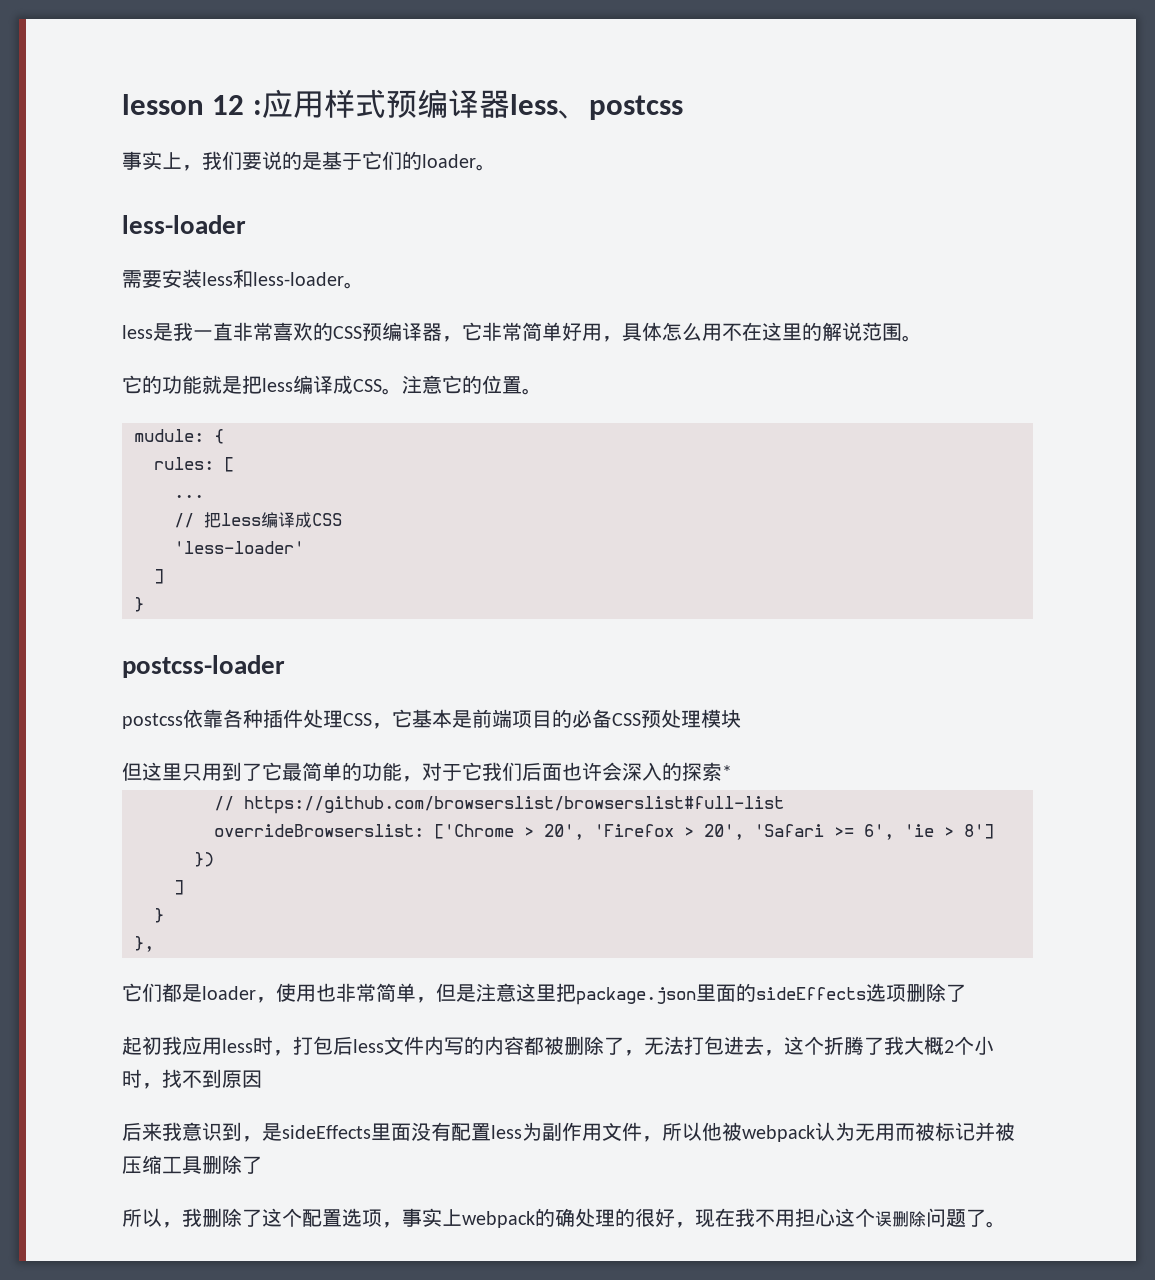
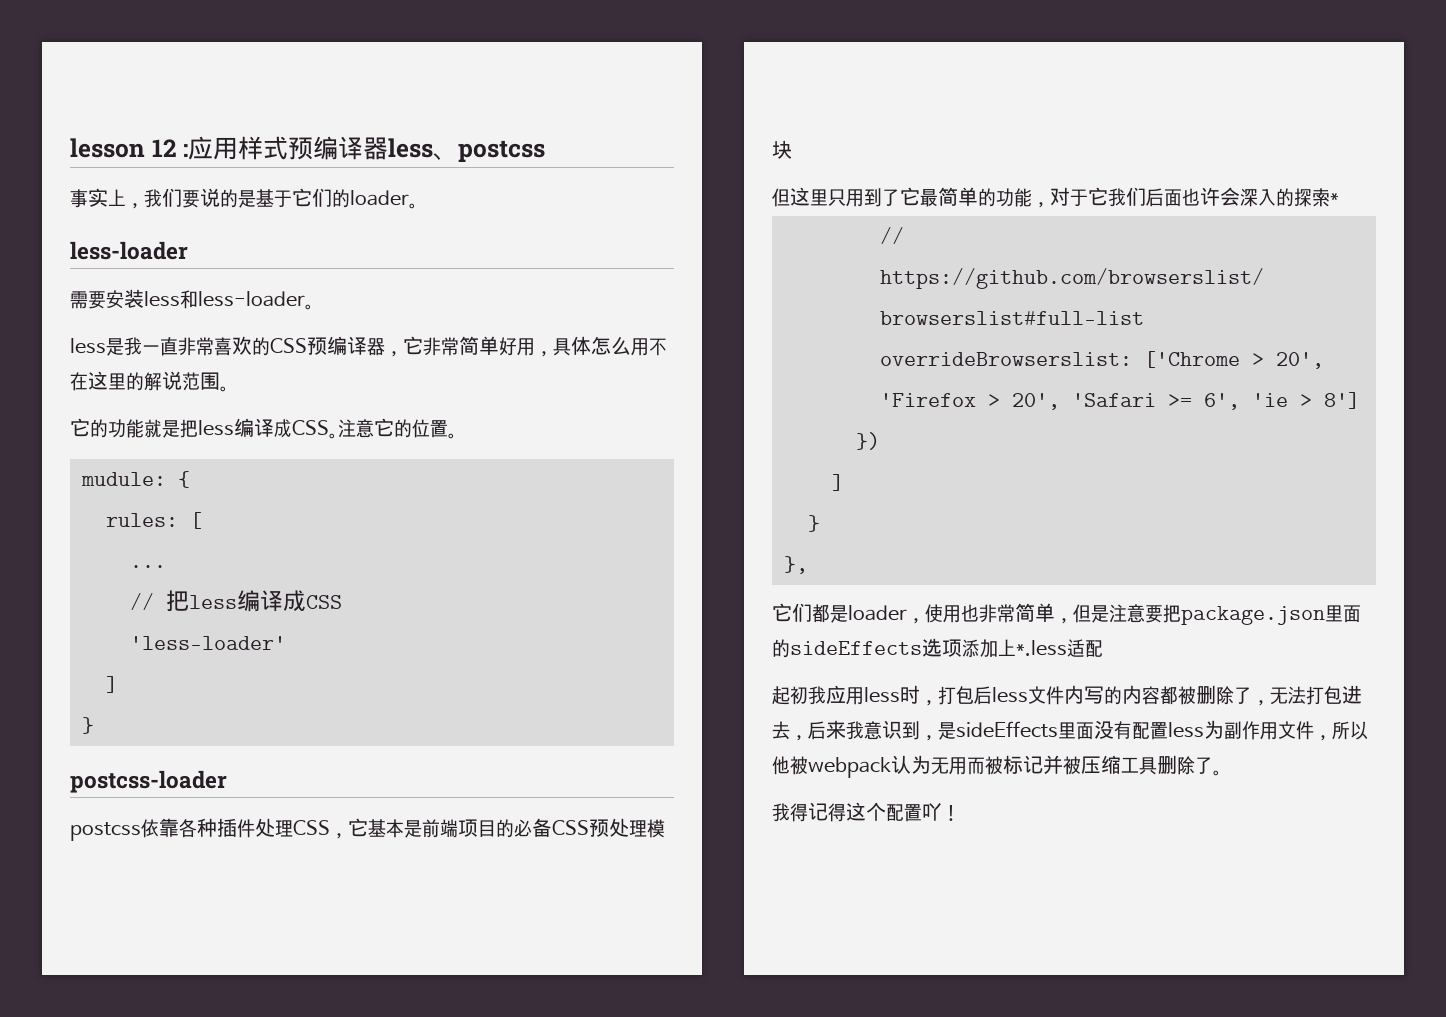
[516,983,556,1002] 这里 -> [1145,605,1163,623] 要
[906,983,966,1002] 删除了 -> [962,639,1103,658] 添加上*.less适配
[784,1036,994,1055] [122,1069,262,1089] 这个折腾了我大概2个小时，找不到原因 // -> (808, 738) none
[122,1208,1006,1228] // 所以，我删除了这个配置选项，事实上webpack的确处理的很好，现在我不用担心这个误删除问题了。 -> [1213,770,1222,776] [772,802,960,822] 。 // 我得记得这个配置吖！

